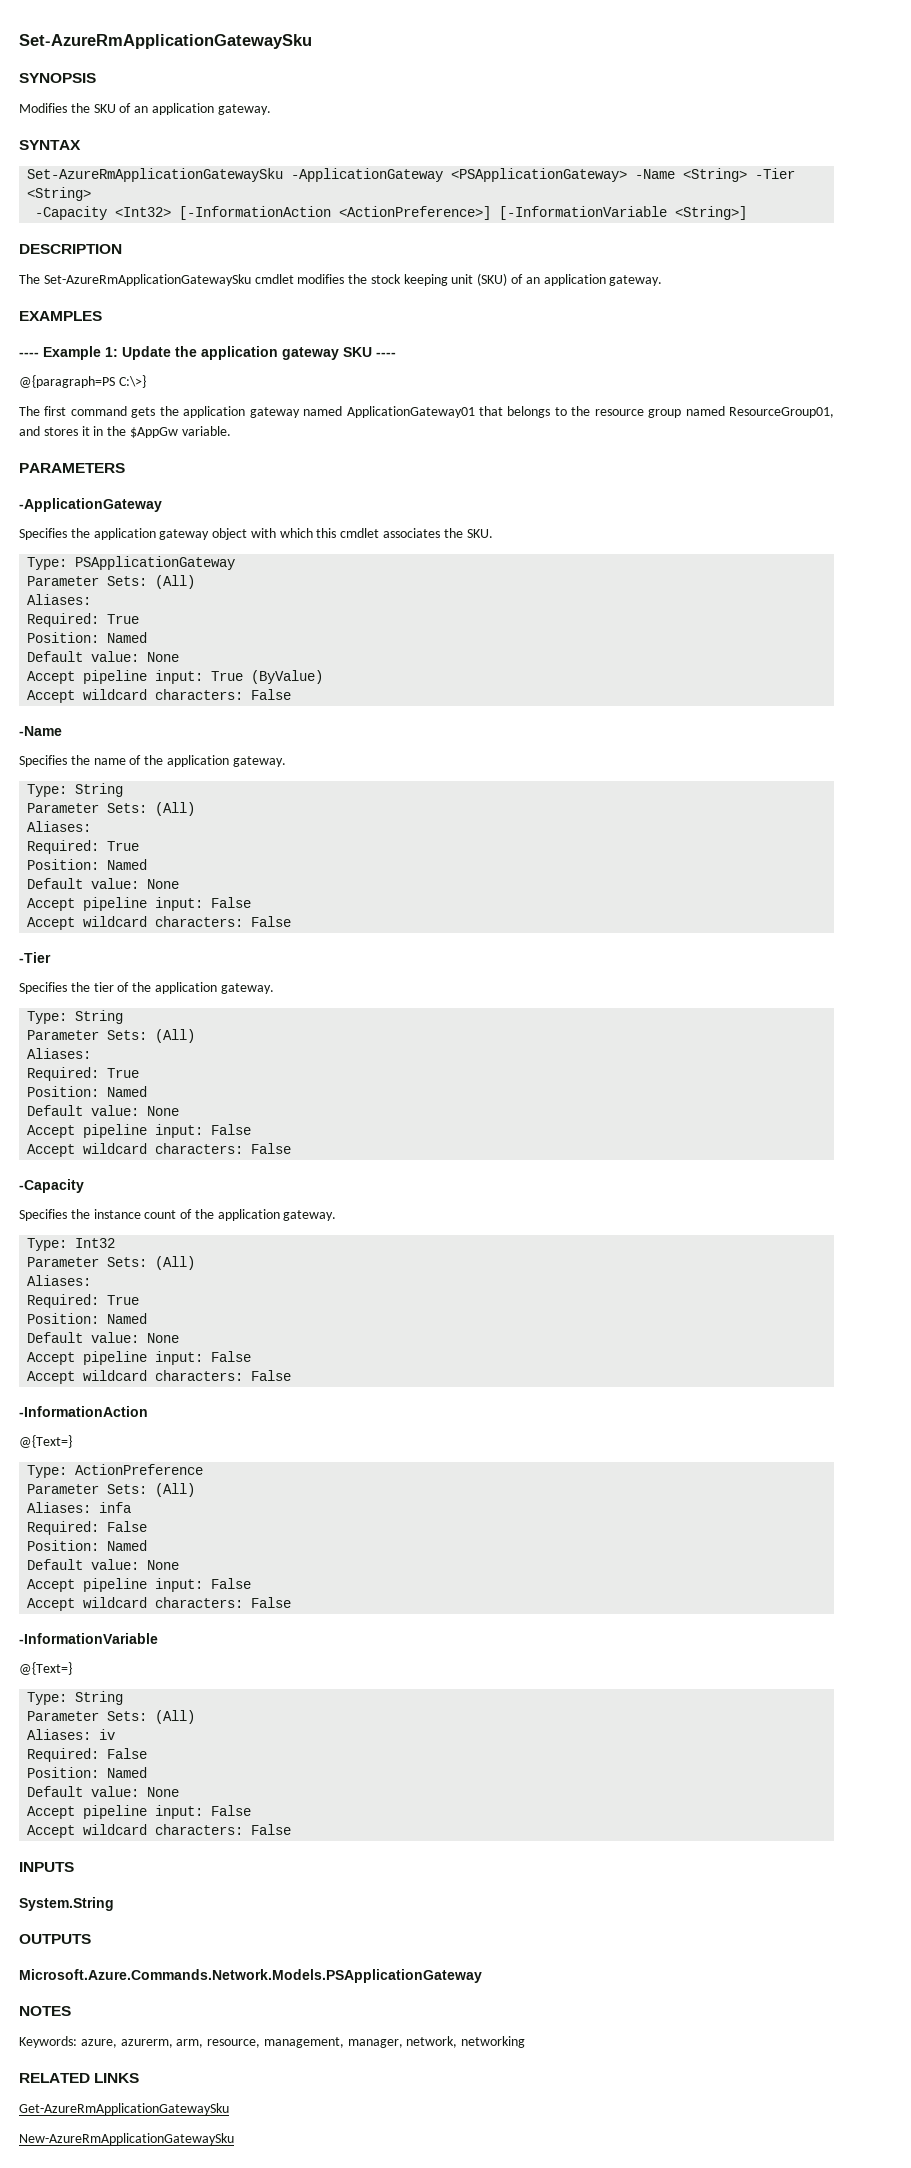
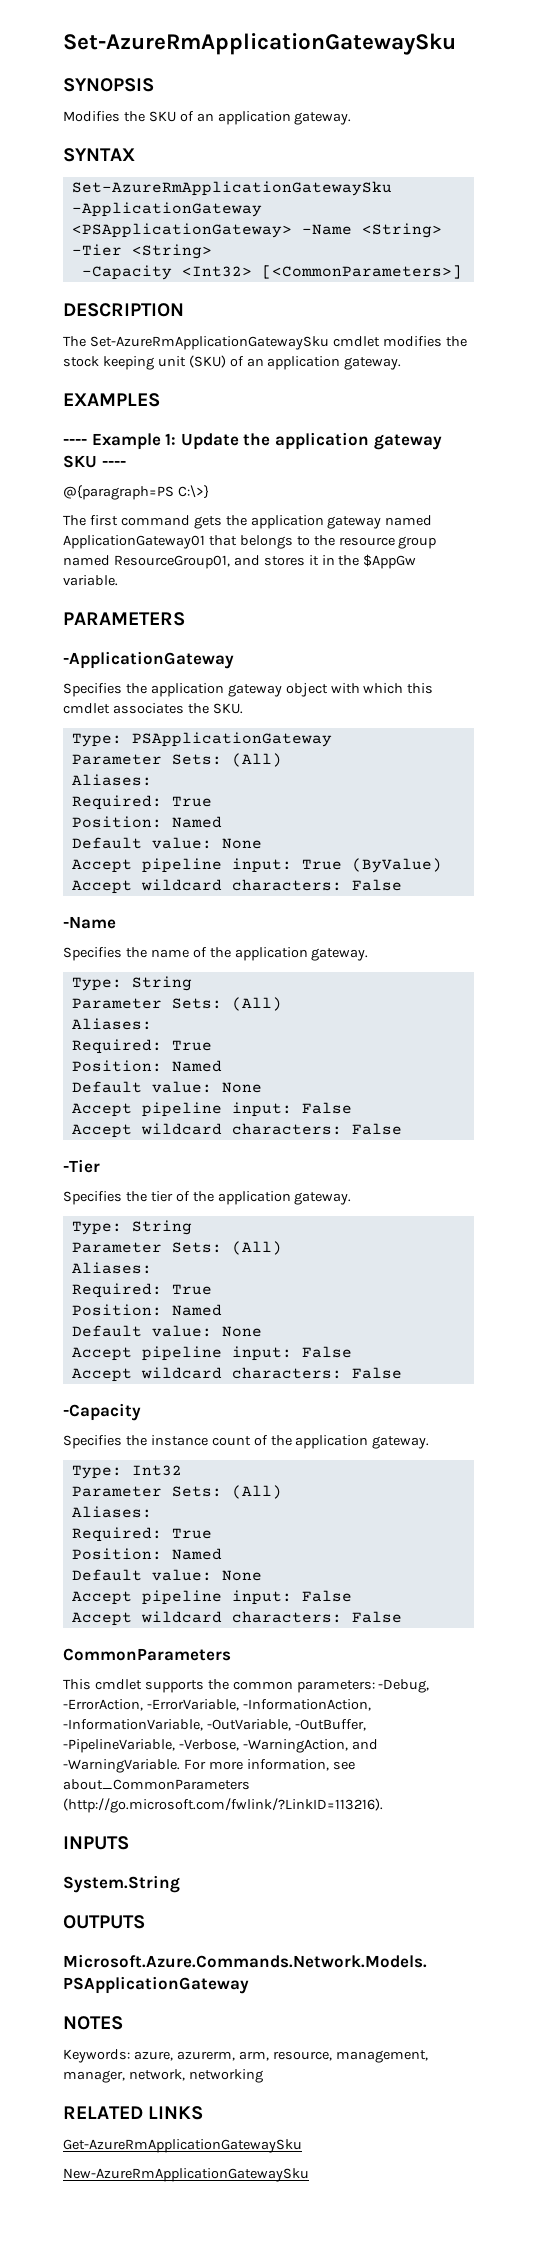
[179,206,748,220] [-InformationAction <ActionPreference>] [-InformationVariable <String>] -> [261,265,462,279] [<CommonParameters>]
[19,1406,148,1417] [19,1435,72,1448] [27,1464,204,1478] [27,1483,196,1497] [27,1502,132,1513] [27,1521,148,1535] [27,1540,148,1551] [27,1559,180,1570] [27,1578,252,1592] [27,1597,292,1611] [19,1633,158,1644] [19,1662,72,1675] [27,1691,124,1705] [27,1710,196,1724] [27,1729,116,1740] [27,1748,148,1762] [27,1767,148,1778] [27,1786,180,1797] [27,1805,252,1819] [27,1824,292,1838] -InformationAction // @{Text=} // Type: ActionPreference // Parameter Sets: (All) // Aliases: infa // Required: False // Position: Named // Default value: None // Accept pipeline input: False // Accept wildcard characters: False // -InformationVariable // @{Text=} // Type: String // Parameter Sets: (All) // Aliases: iv // Required: False // Position: Named // Default value: None // Accept pipeline input: False // Accept wildcard characters: False -> [63,1648,231,1661] [63,1679,430,1693] [63,1699,371,1711] [63,1719,366,1731] [63,1739,378,1753] [63,1759,355,1773] [63,1779,250,1790] [63,1798,383,1813] CommonParameters // This cmdlet supports the common parameters: -Debug, -ErrorAction, -ErrorVariable, -InformationAction, -InformationVariable, -OutVariable, -OutBuffer, -PipelineVariable, -Verbose, -WarningAction, and -WarningVariable. For more information, see about_CommonParameters (http://go.microsoft.com/fwlink/?LinkID=113216).

